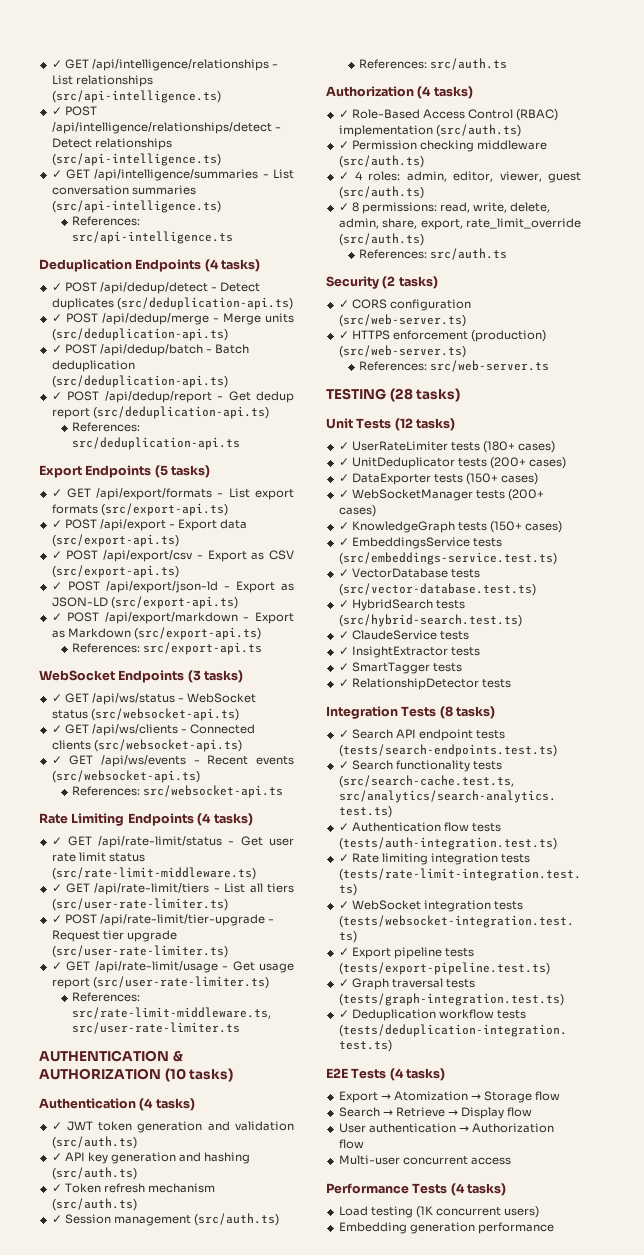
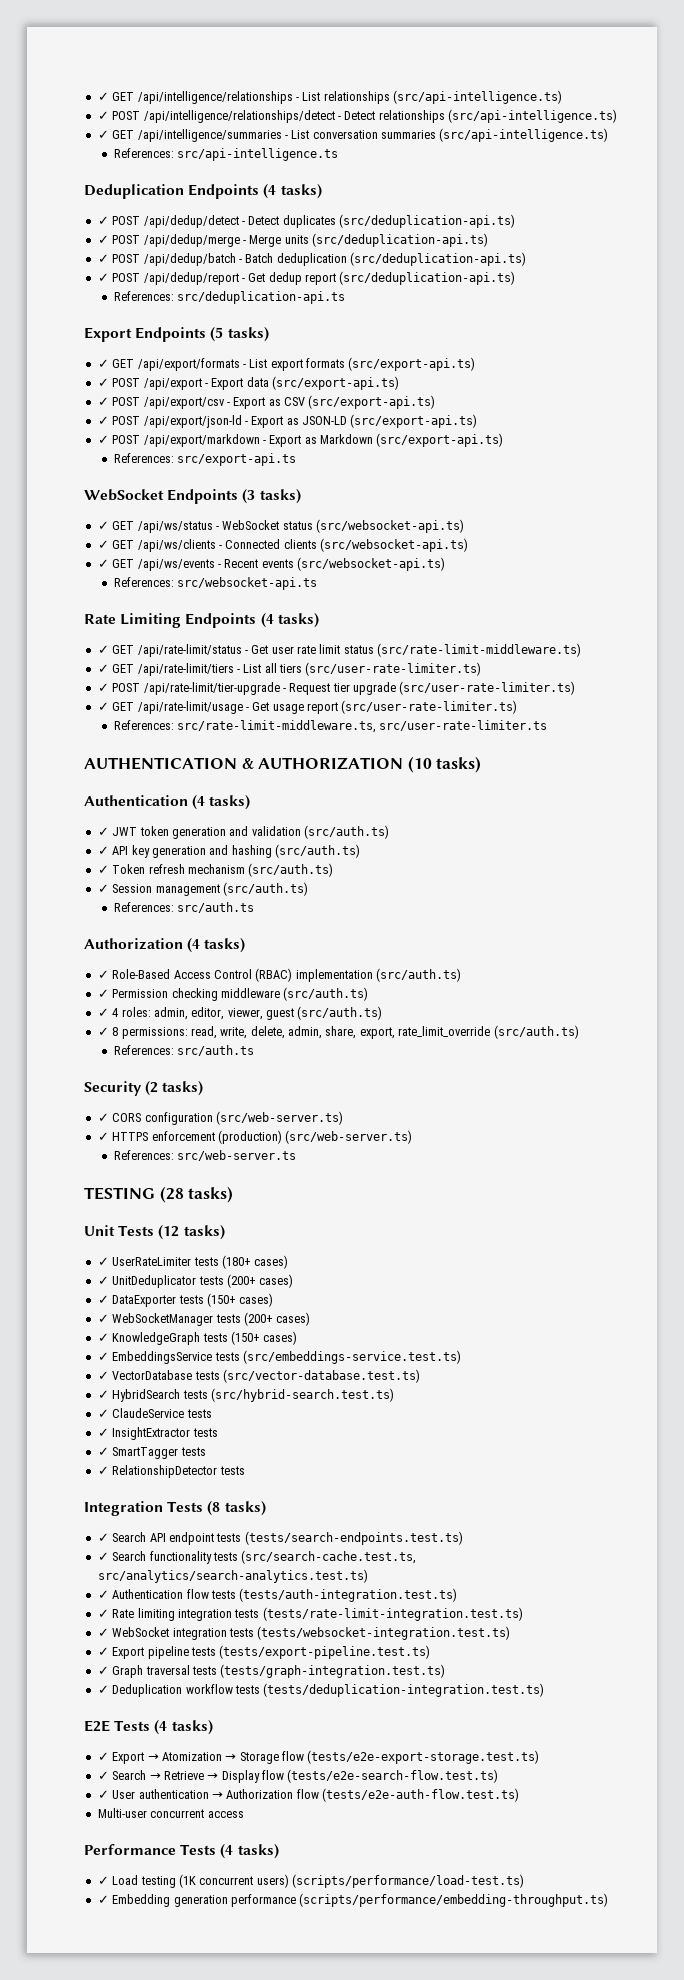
(446, 1074) none -> [97,1752,109,1761] ✓
(561, 1096) // -> [307,1750,540,1764] [97,1771,109,1780] (tests/e2e-export-storage.test.ts) // ✓
(533, 1112) // -> [287,1769,499,1783] [97,1790,109,1799] (tests/e2e-search-flow.test.ts) // ✓
(364, 1144) none -> [322,1788,519,1802] (tests/e2e-auth-flow.test.ts)
(507, 1189) none -> [97,1876,109,1885] ✓
(540, 1212) // -> [292,1874,524,1888] [97,1895,109,1904] (scripts/performance/load-test.ts) // ✓
(554, 1228) none -> [299,1893,609,1907] (scripts/performance/embedding-throughput.ts)

